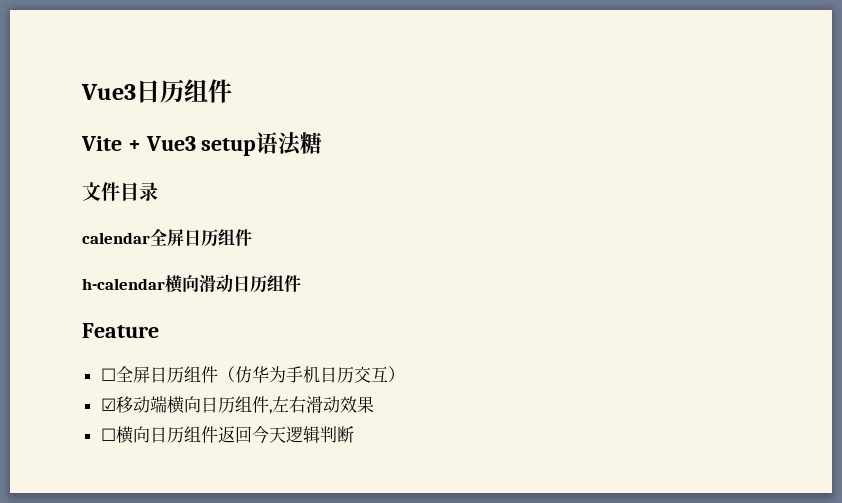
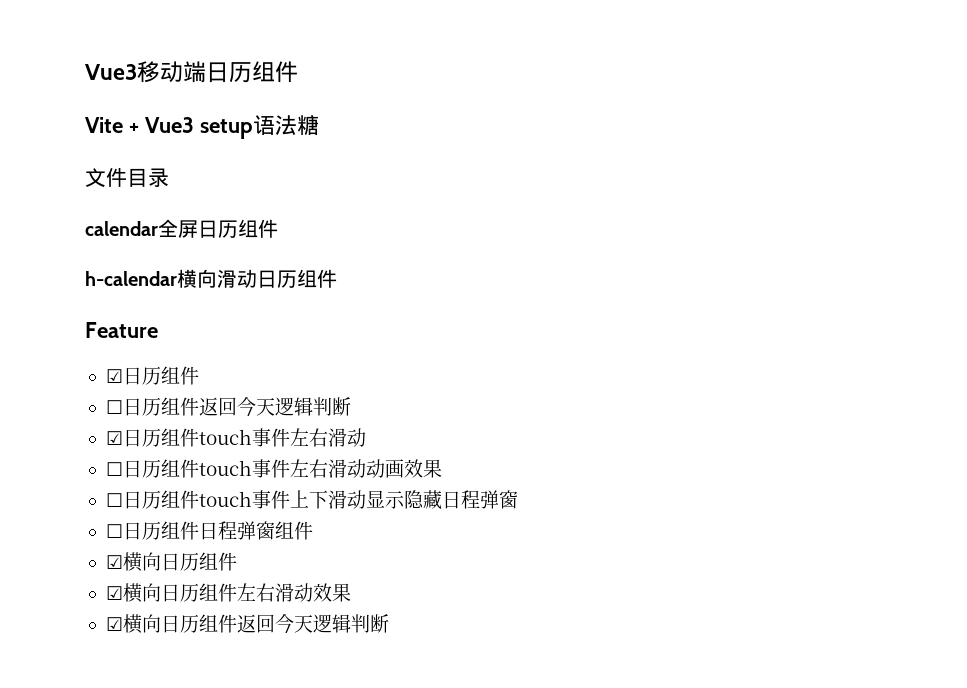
[81,84,136,100] Vue3 -> [85,61,206,83] Vue3移动端
[100,366,405,383] [100,395,272,414] ☐全屏日历组件（仿华为手机日历交互） // ☑移动端横向日历组件, -> [105,366,199,385] [105,397,351,417] [105,428,366,447] [105,459,442,478] [105,490,518,509] [105,521,313,540] [105,552,237,572] [105,583,237,603] ☑日历组件 // ☐日历组件返回今天逻辑判断 // ☑日历组件touch事件左右滑动 // ☐日历组件touch事件左右滑动动画效果 // ☐日历组件touch事件上下滑动显示隐藏日程弹窗 // ☐日历组件日程弹窗组件 // ☑横向日历组件 // ☑横向日历组件
[100,428,116,441] ☐ -> [105,617,123,631] ☑

